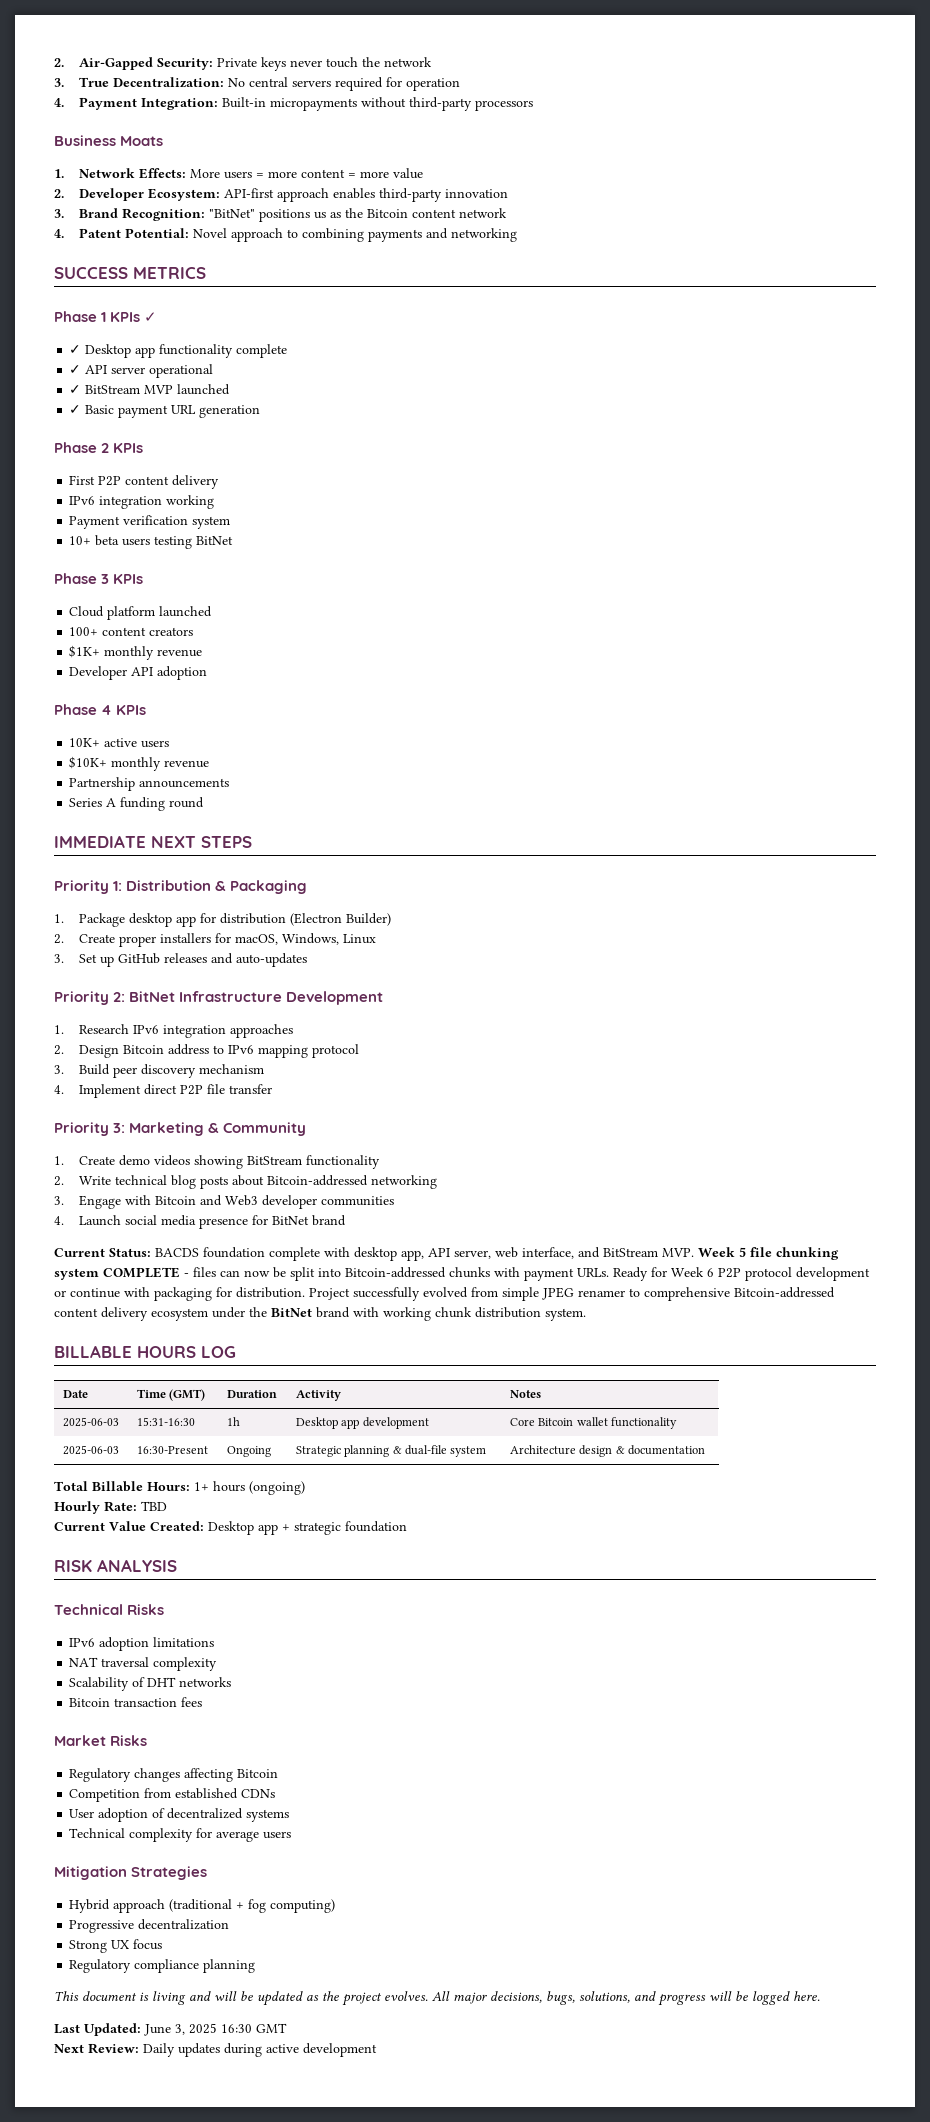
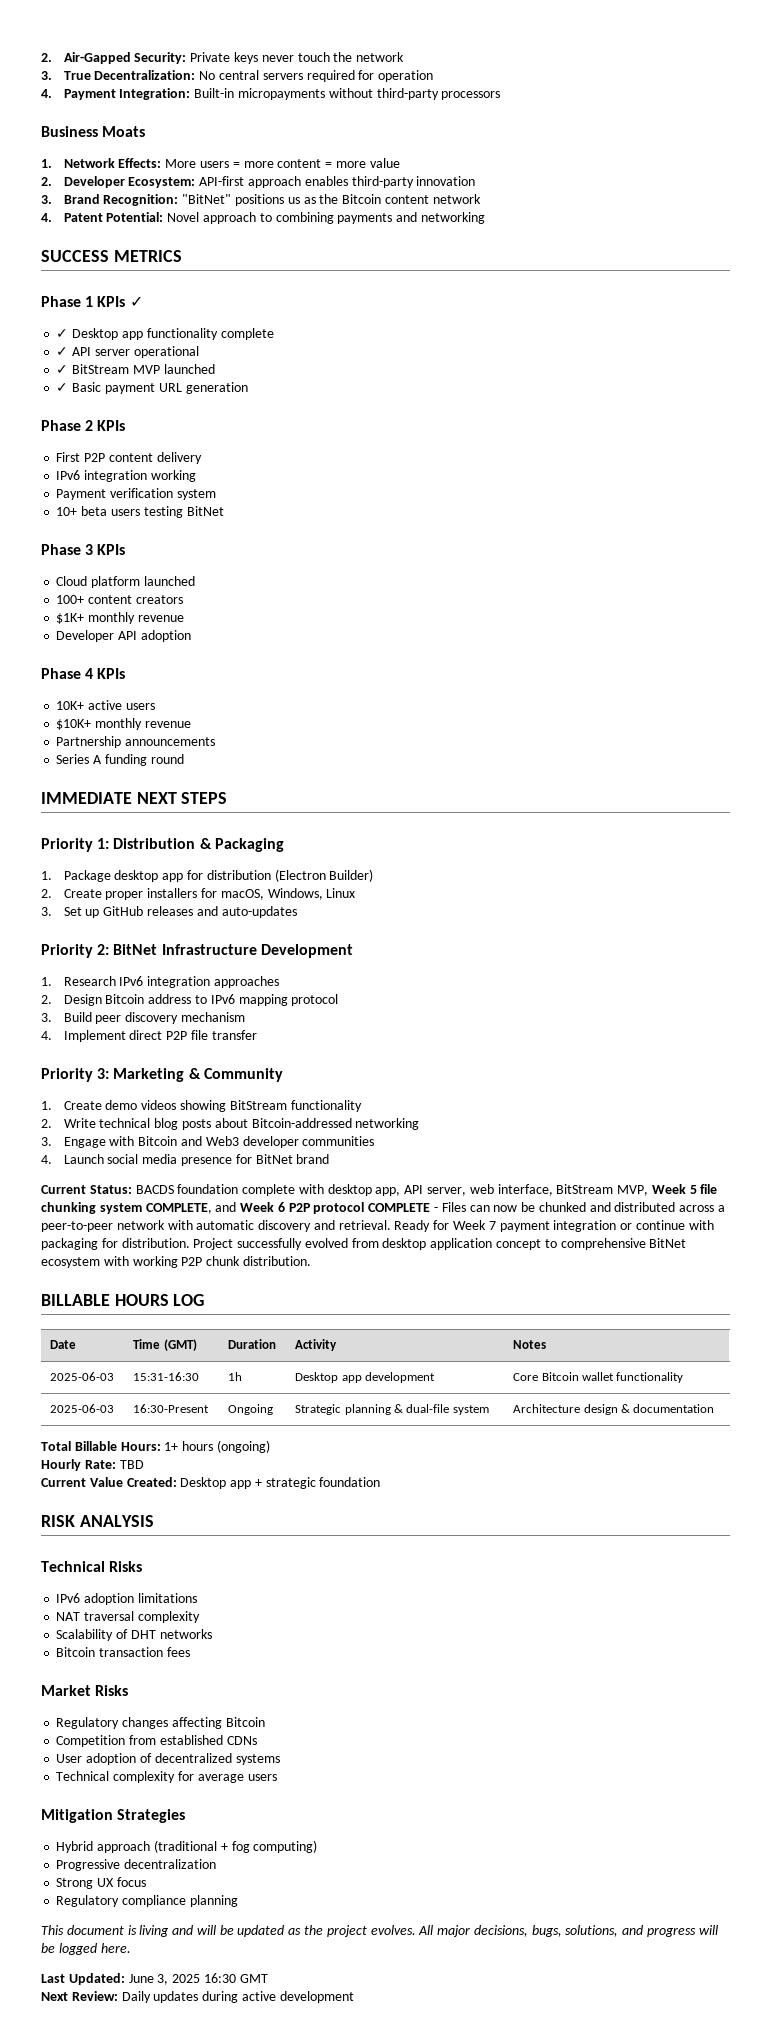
[578,1247,694,1258] and BitStream MVP. -> [556,1184,649,1196] BitStream MVP,
[103,1267,870,1281] COMPLETE - files can now be split into Bitcoin-addressed chunks with payment URLs. Ready for Week 6 P2P protocol development -> [145,1202,726,1214] [41,1220,617,1232] COMPLETE, and Week 6 P2P protocol COMPLETE - Files can now be chunked and distributed across a peer-to-peer network with automatic discovery and retrieval. Ready for Week 7 payment integration
[502,1287,835,1301] [54,1307,586,1321] simple JPEG renamer to comprehensive Bitcoin-addressed content delivery ecosystem under the BitNet brand with working chunk distribution system. -> [382,1238,687,1250] [41,1256,311,1268] desktop application concept to comprehensive BitNet ecosystem with working P2P chunk distribution.

